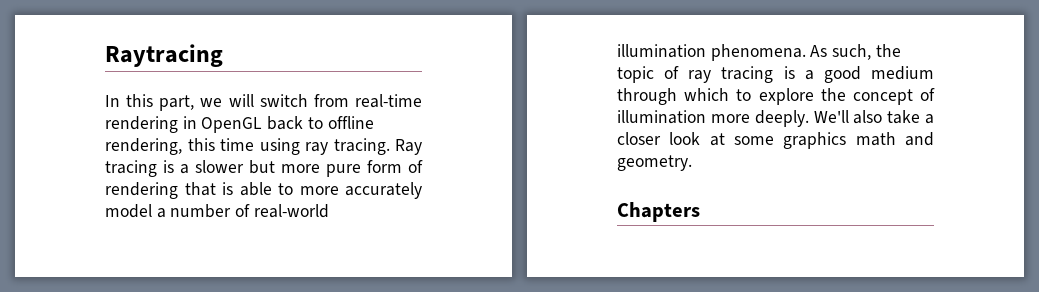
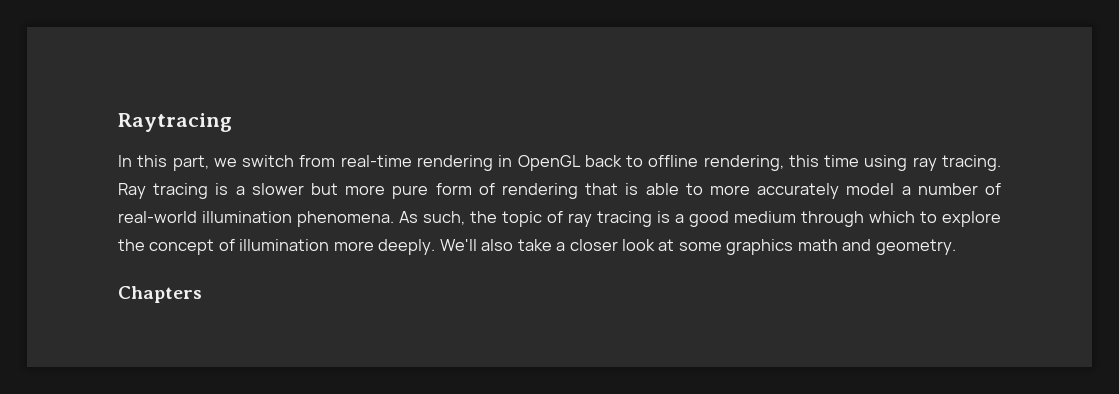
[228,94,254,107] will -> (237, 162) none

